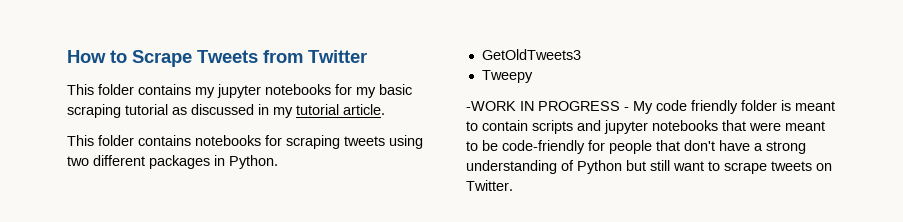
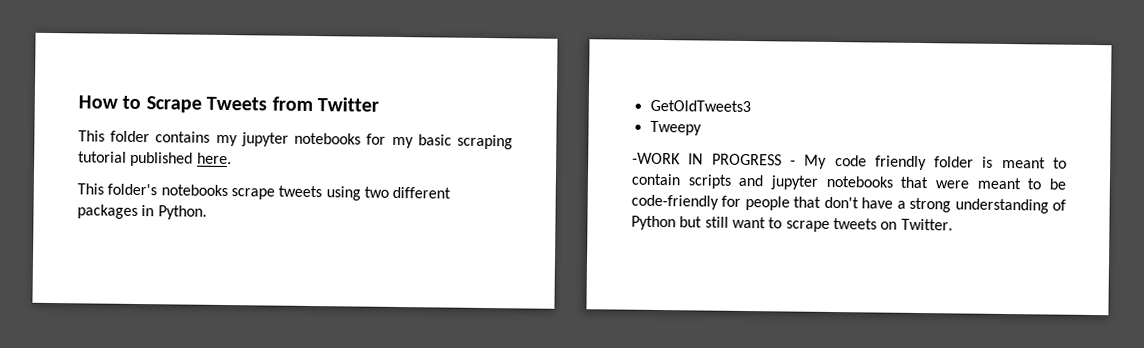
[172,104,385,118] [67,135,340,149] as discussed in my tutorial article. // This folder contains notebooks for scraping -> [130,151,232,167] [77,183,275,200] published here. // This folder's notebooks scrape

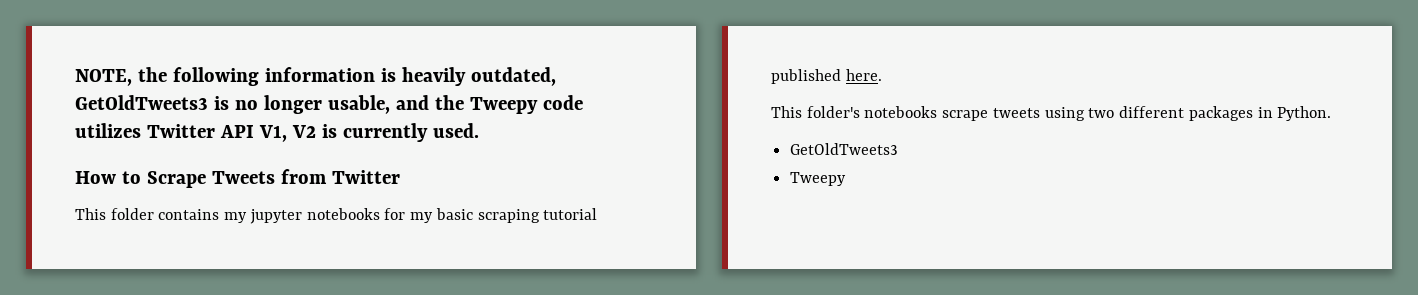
(78, 102) none -> [75,67,556,86] [75,95,583,114] [75,123,479,142] NOTE, the following information is heavily outdated, GetOldTweets3 is no longer usable, and the Tweepy code utilizes Twitter API V1, V2 is currently used. //
[632,152,1067,171] [631,173,1066,190] [631,194,1066,214] [631,215,953,232] // -WORK IN PROGRESS - My code friendly folder is meant to contain scripts and jupyter notebooks that were meant to be code-friendly for people that don't have a strong understanding of Python but still want to scrape tweets on Twitter. -> (847, 179) none

